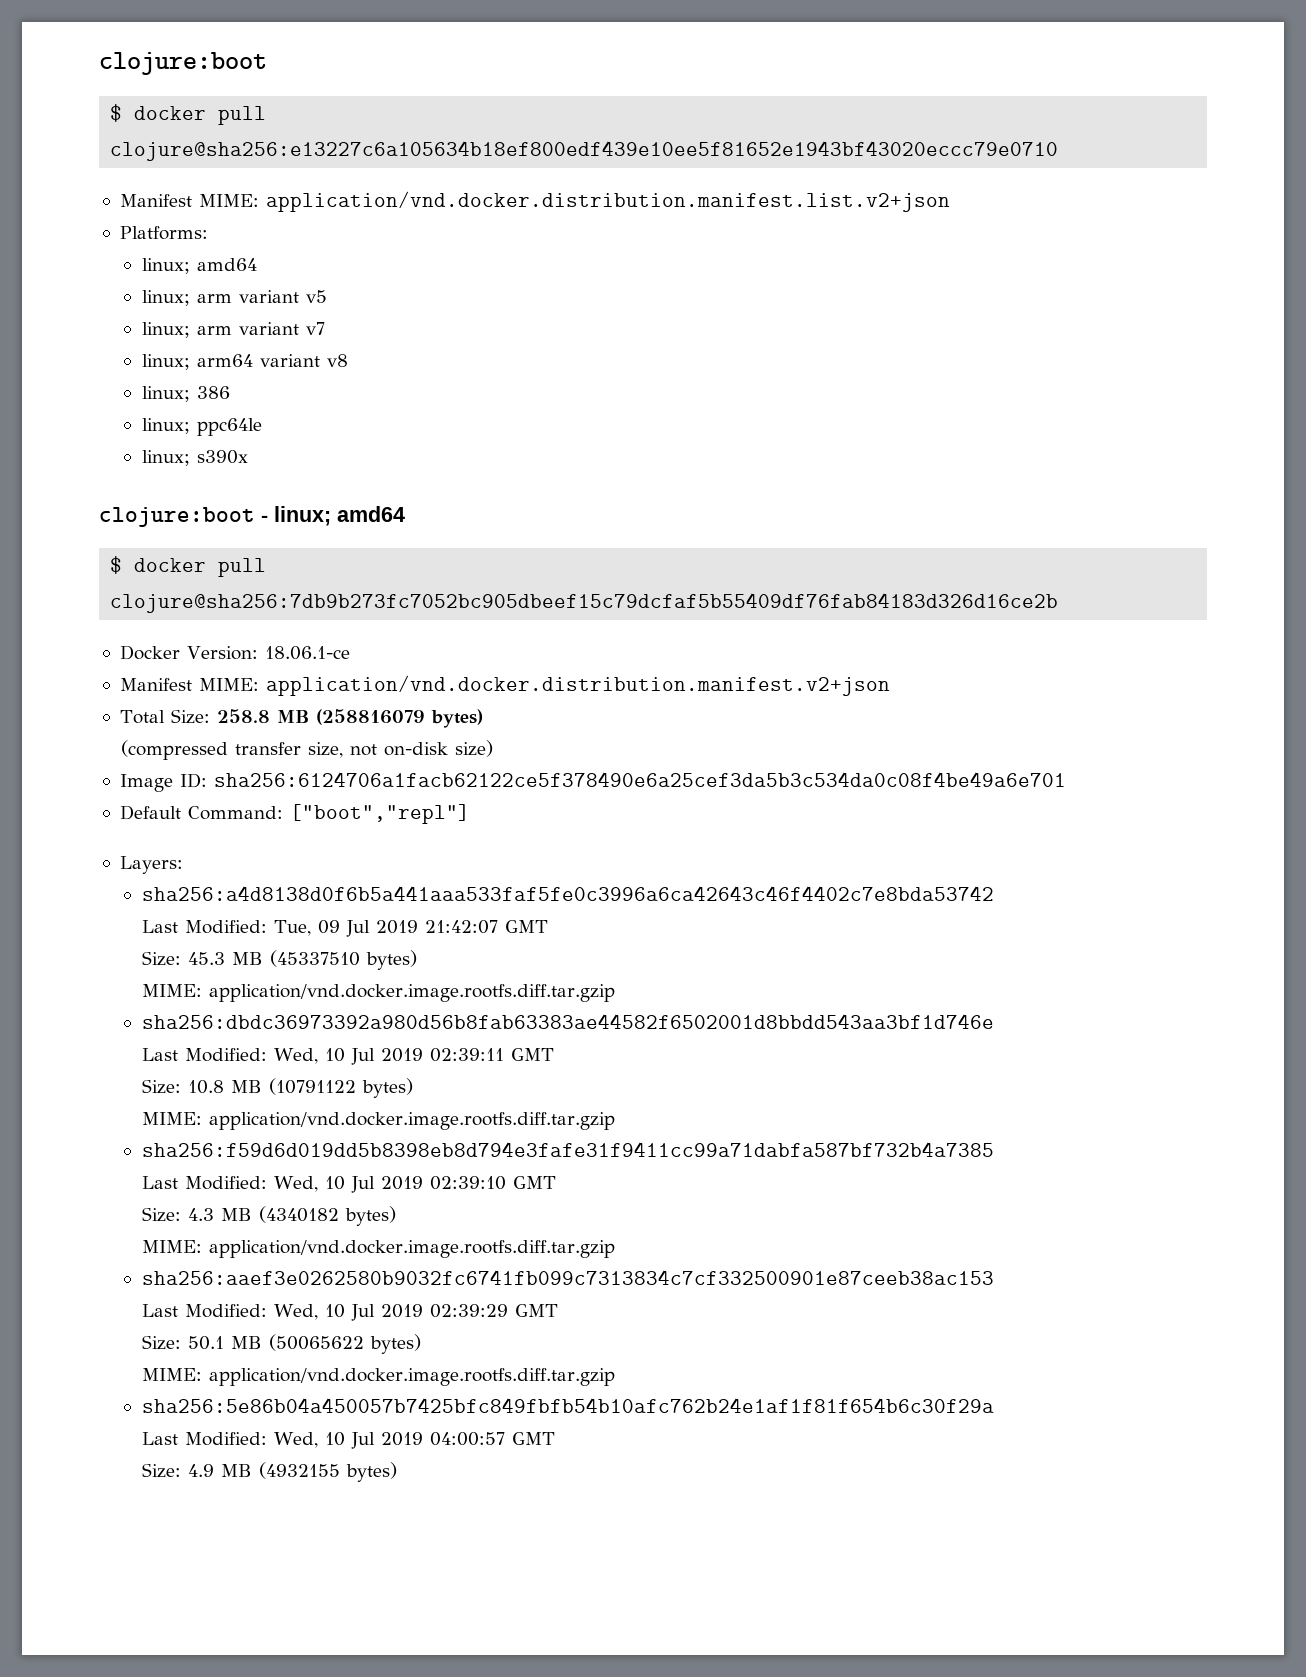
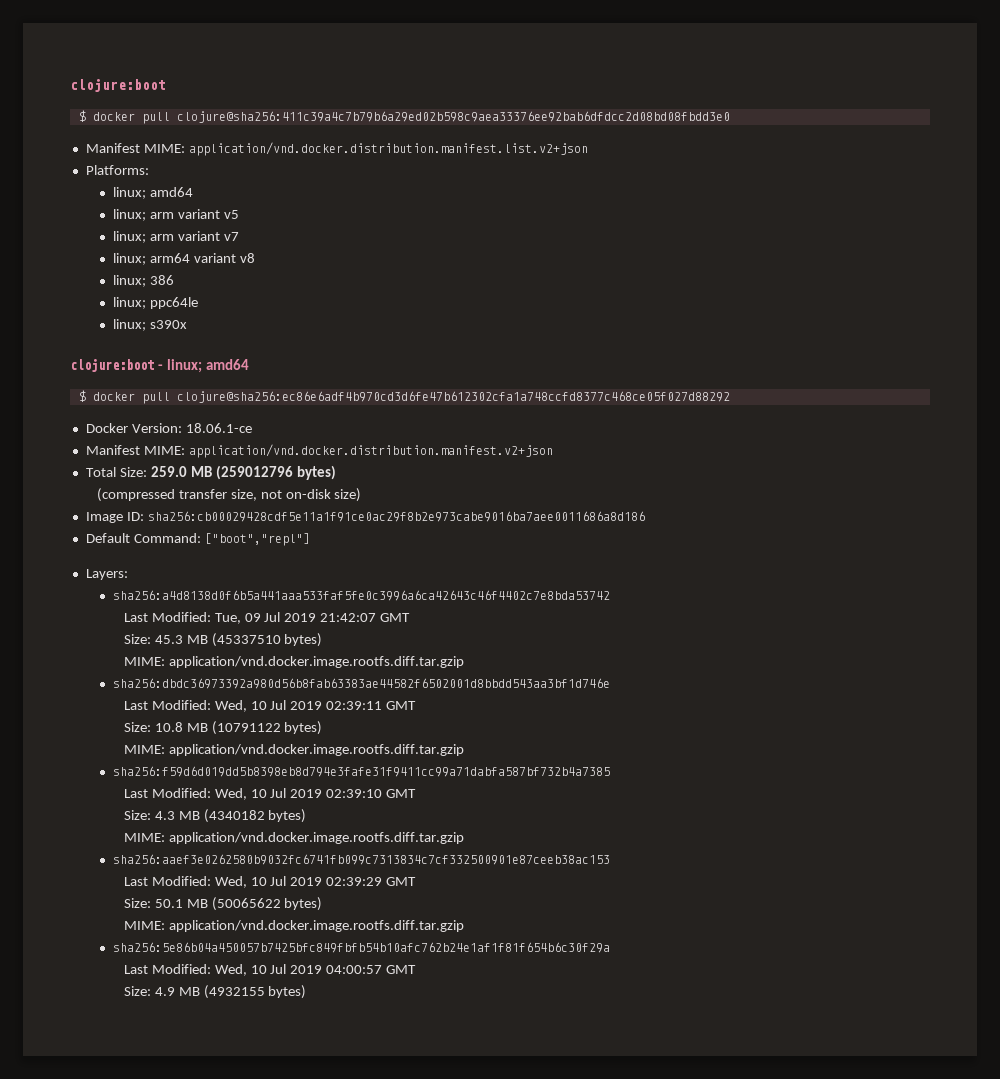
[110,141,1059,161] clojure@sha256:e13227c6a105634b18ef800edf439e10ee5f81652e1943bf43020eccc79e0710 -> [176,111,730,123] clojure@sha256:411c39a4c7b79b6a29ed02b598c9aea33376ee92bab6dfdcc2d08bd08fbdd3e0
[110,593,1059,613] clojure@sha256:7db9b273fc7052bc905dbeef15c79dcfaf5b55409df76fab84183d326d16ce2b -> [176,391,730,403] clojure@sha256:ec86e6adf4b970cd3d6fe47b612302cfa1a748ccfd8377c468ce05f027d88292
[216,709,425,725] 258.8 MB (258816079 -> [150,465,293,480] 259.0 MB (259012796
[213,772,1066,787] sha256:6124706a1facb62122ce5f378490e6a25cef3da5b3c534da0c08f4be49a6e701 -> [147,511,645,522] sha256:cb00029428cdf5e11a1f91ce0ac29f8b2e973cabe9016ba7aee0011686a8d186

